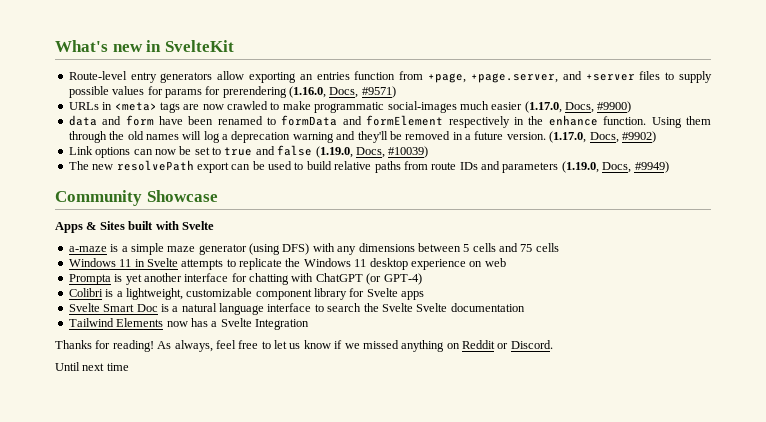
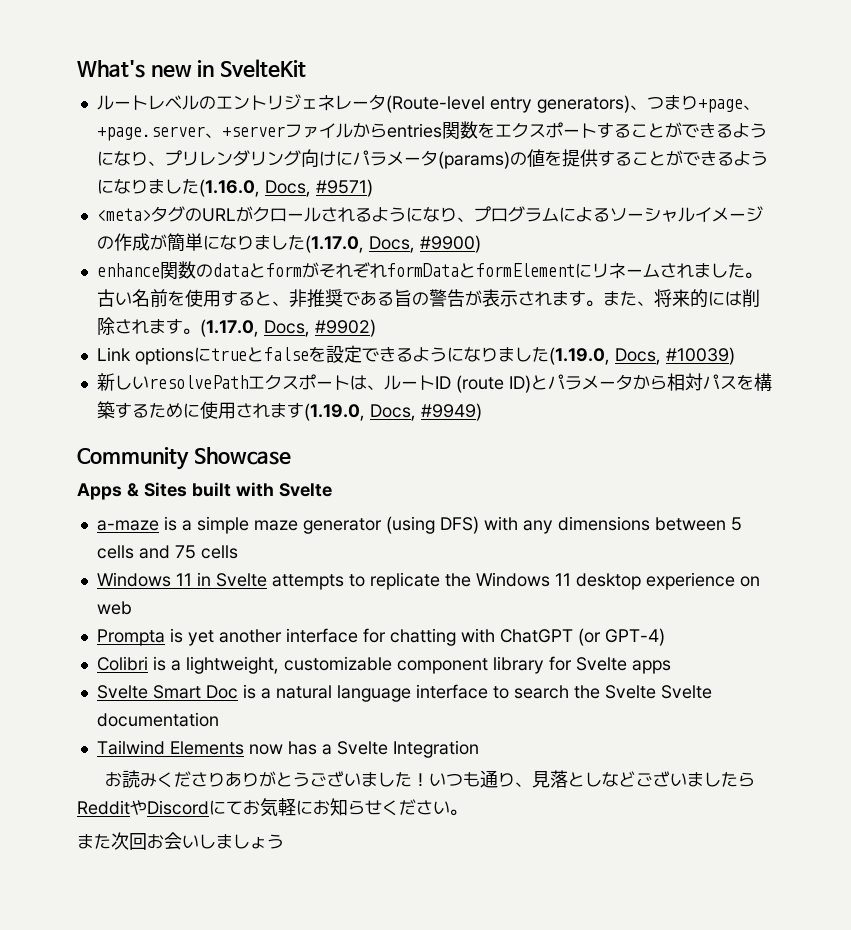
[68,71,713,83] [68,86,396,98] [68,101,632,113] [68,115,711,128] [68,131,546,143] Route-level entry generators allow exporting an entries function from +page, +page.server, and +server files to supply possible values for params for prerendering (1.16.0, Docs, #9571) // URLs in <meta> tags are now crawled to make programmatic social-images much easier (1.17.0, Docs, #9900) // data and form have been renamed to formData and formElement respectively in the enhance function. Using them through the old names will log a deprecation warning and they'll be removed in a future version. -> [96,94,760,113] [96,121,767,141] [96,149,768,169] [96,179,373,197] [96,206,763,222] [96,233,481,253] [96,261,762,279] [96,289,760,308] [96,317,200,335] ルートレベルのエントリジェネレータ(Route-level entry generators)、つまり+page、+page.server、+serverファイルからentries関数をエクスポートすることができるようになり、プリレンダリング向けにパラメータ(params)の値を提供することができるようになりました(1.16.0, Docs, #9571) // <meta>タグのURLがクロールされるようになり、プログラムによるソーシャルイメージの作成が簡単になりました(1.17.0, Docs, #9900) // enhance関数のdataとformがそれぞれformDataとformElementにリネームされました。古い名前を使用すると、非推奨である旨の警告が表示されます。また、将来的には削除されます。
[133,145,429,158] [68,160,559,173] can now be set to true and false (1.19.0, Docs, #10039) // The new resolvePath export can be used to build relative paths from route IDs and parameters -> [193,345,735,365] [96,373,772,393] [96,401,304,419] にtrueとfalseを設定できるようになりました(1.19.0, Docs, #10039) // 新しいresolvePathエクスポートは、ルートID (route ID)とパラメータから相対パスを構築するために使用されます
[55,340,553,352] [55,362,129,371] Thanks for reading! As always, feel free to let us know if we missed anything on Reddit or Discord. // Until next time -> [105,770,756,788] [77,798,467,817] [77,832,284,850] お読みくださりありがとうございました！いつも通り、見落としなどございましたらRedditやDiscordにてお気軽にお知らせください。 // また次回お会いしましょう

